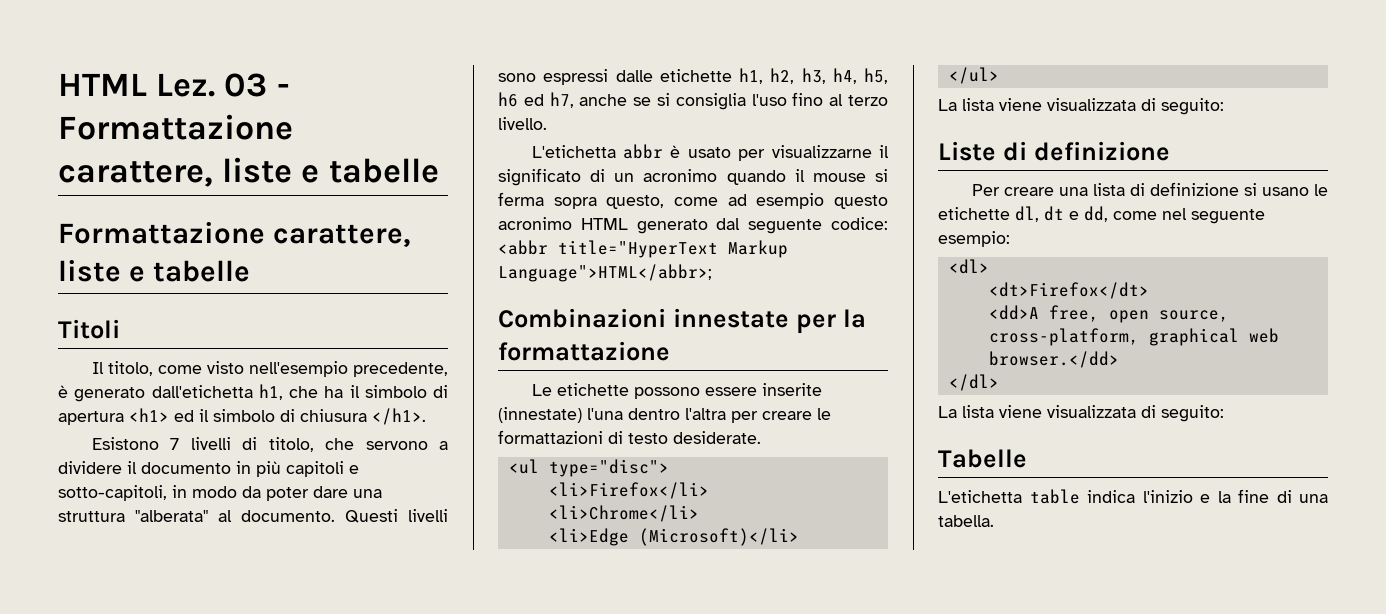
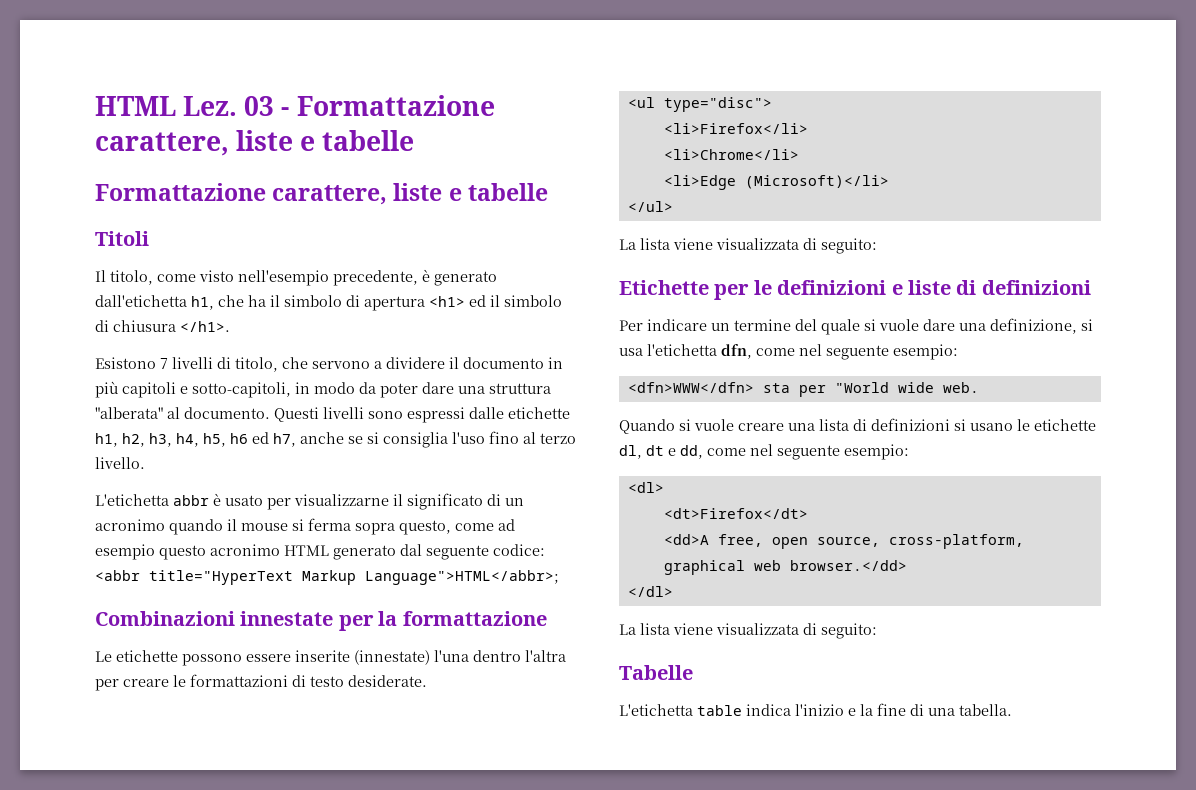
[938,141,1170,161] [971,184,1000,196] Liste di definizione // Per -> [619,280,1091,300] [619,318,1093,335] [619,344,958,360] [627,382,979,397] [619,419,734,434] Etichette per le definizioni e liste di definizioni // Per indicare un termine del quale si vuole dare una definizione, si usa l'etichetta dfn, come nel seguente esempio: // <dfn>WWW</dfn> sta per "World wide web. // Quando si vuole
[1149,182,1239,196] definizione -> [871,418,950,431] definizioni

